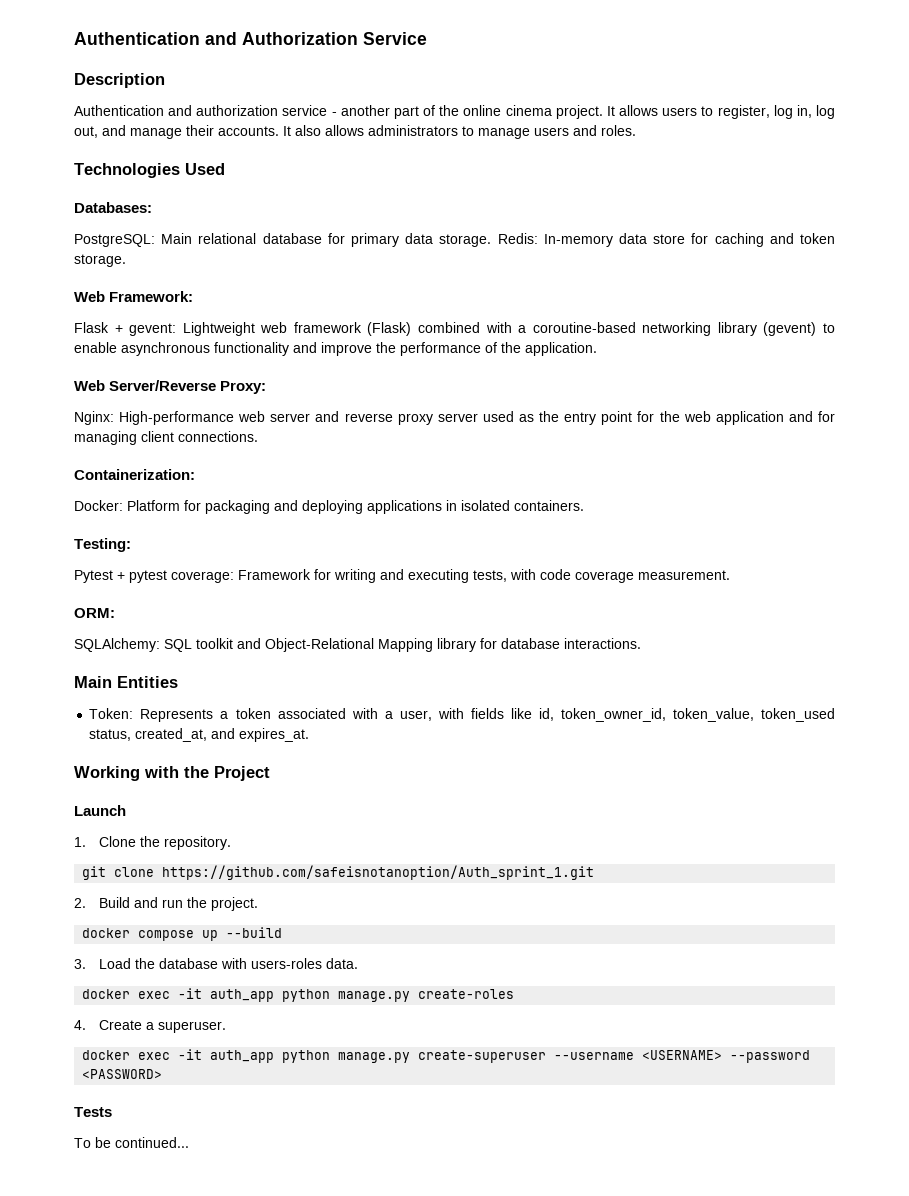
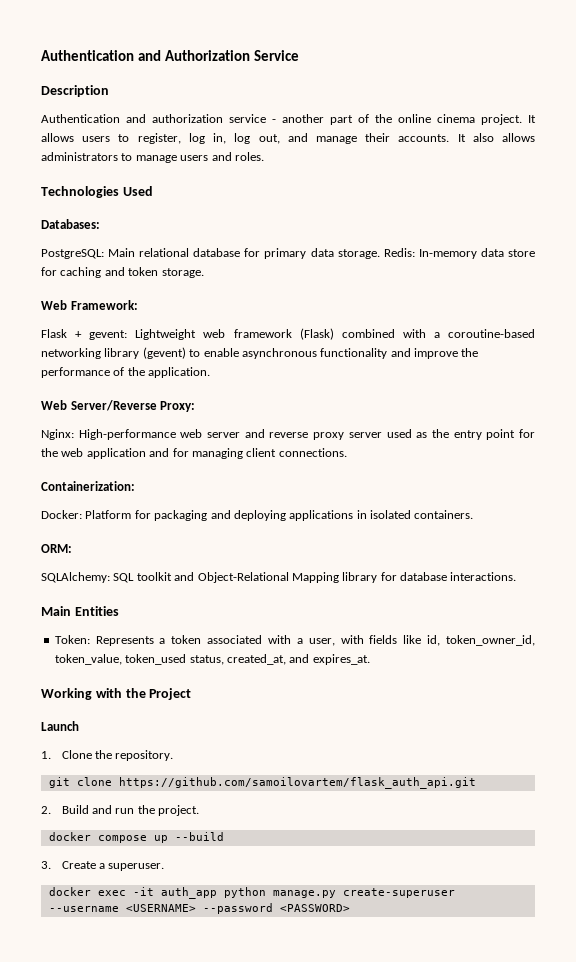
[74,538,131,552] [74,569,730,583] // Testing: // Pytest + pytest coverage: Framework for writing and executing tests, with code coverage measurement. -> (474, 514) none
[162,865,595,880] https://github.com/safeisnotanoption/Auth_sprint_1.git -> [118,777,476,789] https://github.com/samoilovartem/flask_auth_api.git
[98,958,358,969] [82,988,515,1002] [74,1020,86,1030] Load the database with users-roles data. // docker exec -it auth_app python manage.py create-roles // 4. -> (51, 865) none
[74,1107,112,1117] [74,1137,189,1148] // Tests // To be continued... -> (350, 908) none

